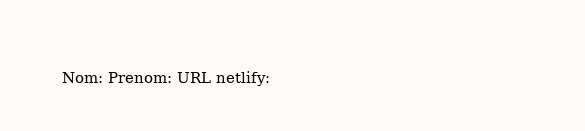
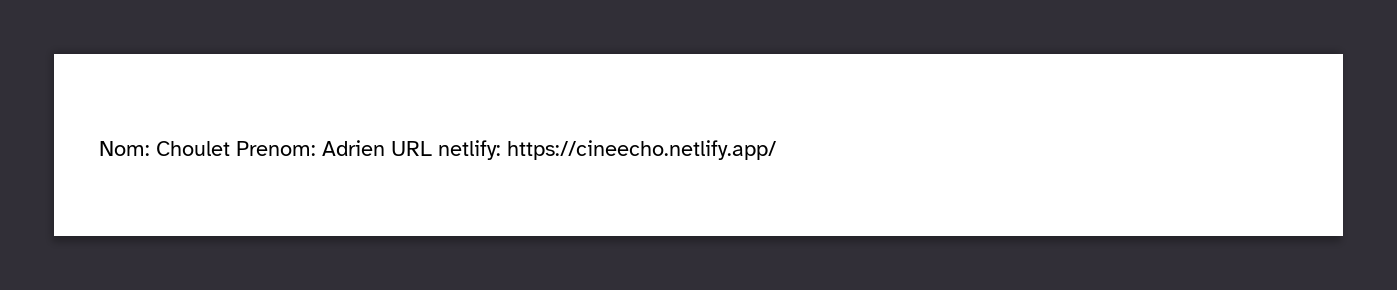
[108,72,172,83] Prenom: -> [156,140,385,156] Choulet Prenom: Adrien
(270, 78) none -> [507,140,776,160] https://cineecho.netlify.app/

